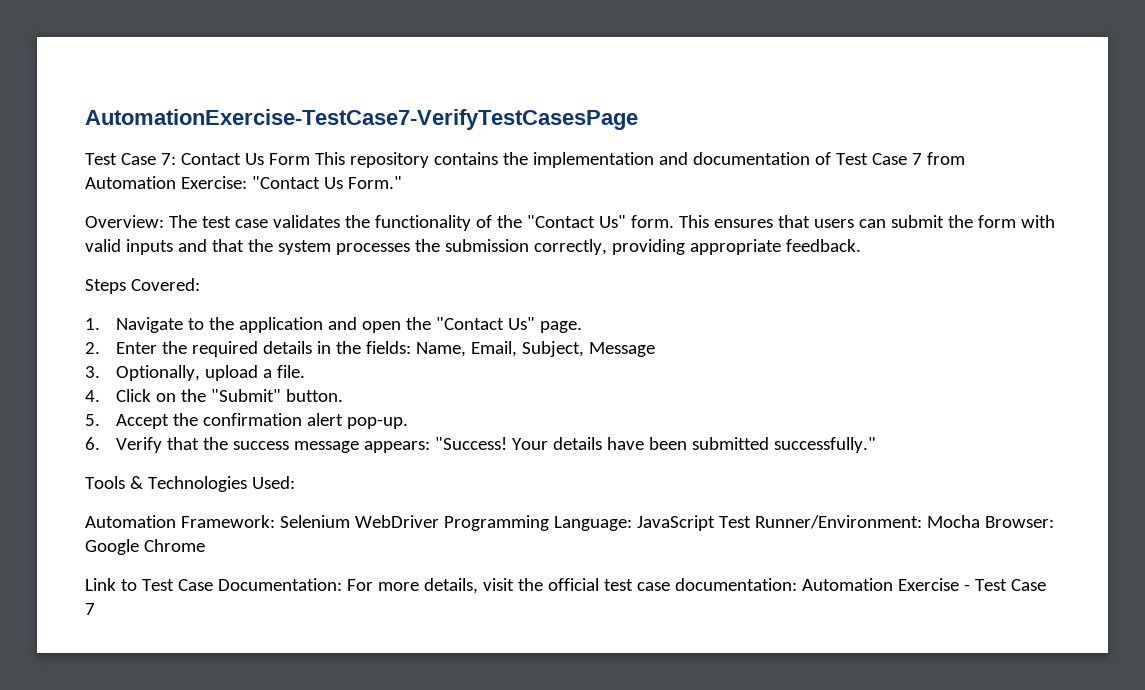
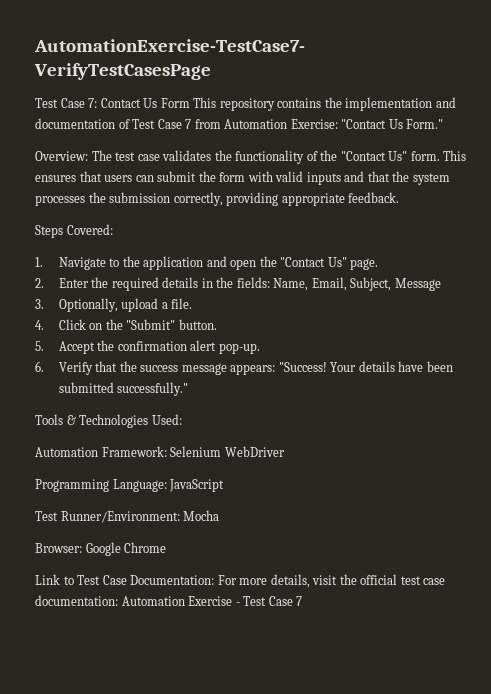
(439, 521) none -> (285, 451) //
(715, 523) none -> (225, 485) //
(980, 521) none -> (220, 515) //

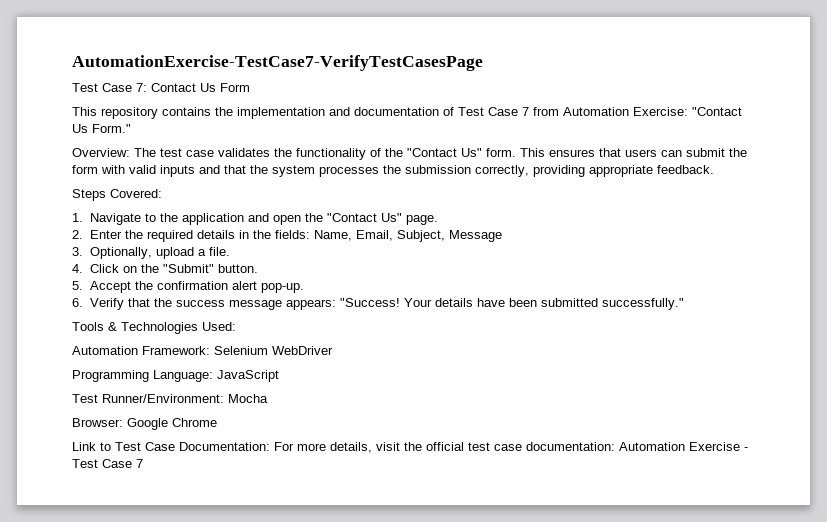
(190, 103) none -> (250, 87) //

